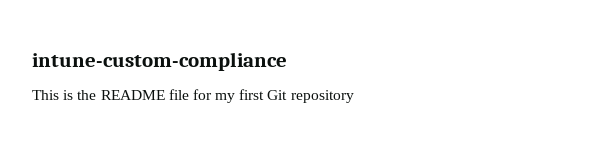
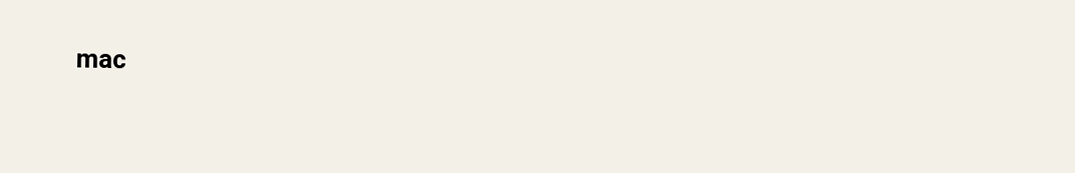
[32,52,287,71] [32,89,354,103] intune-custom-compliance // This is the README file for my first Git repository -> [76,53,127,69] mac

